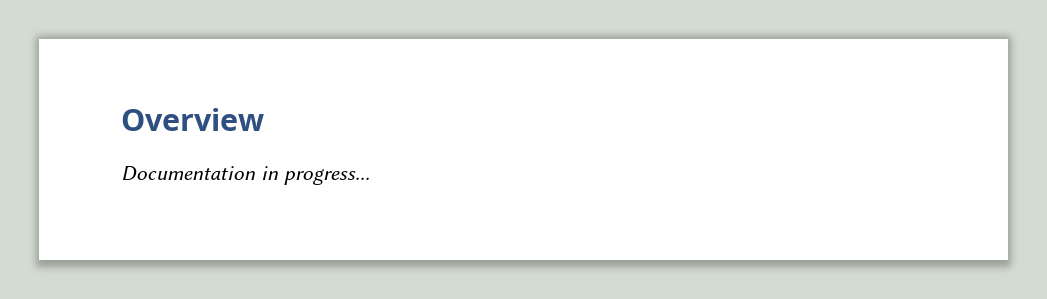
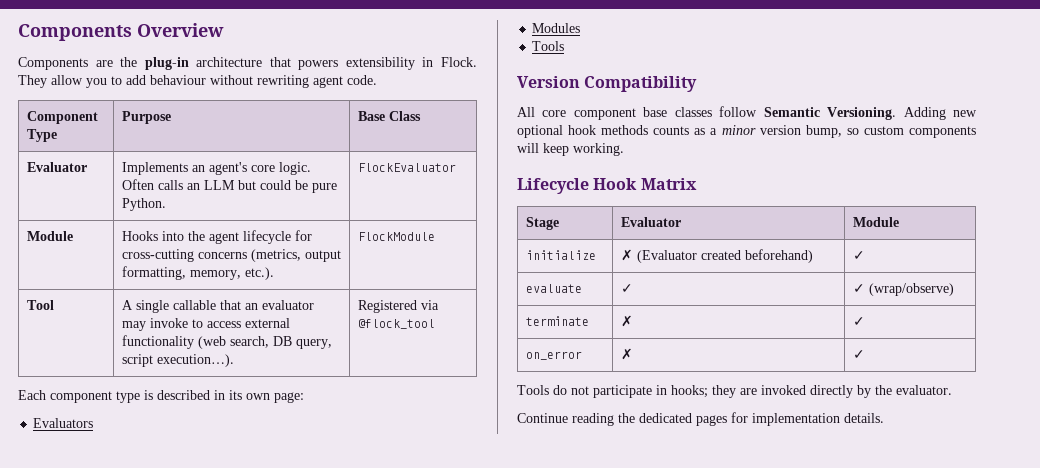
(121, 119) none -> [18,24,132,41] Components
[121,166,370,185] Documentation in progress... -> [18,57,477,70] [18,75,377,88] [26,111,98,124] [26,129,57,142] [121,111,171,124] [357,111,421,121] [26,162,87,172] [121,162,311,175] [121,179,337,193] [121,198,166,211] [357,163,456,172] [26,231,73,241] [121,230,312,244] [121,249,341,262] [121,266,274,280] [357,232,435,241] [26,300,54,310] [121,300,314,313] [121,318,290,331] [121,335,332,349] [121,354,234,367] [357,300,439,313] [357,319,435,329] [18,390,304,403] [33,418,94,428] [532,23,581,33] [532,41,565,51] [517,76,698,92] [517,106,977,120] [517,125,976,138] [517,143,624,156] [517,178,697,194] [525,217,559,230] [620,217,681,227] [852,217,899,227] [525,250,596,260] [620,249,813,263] [852,251,865,260] [525,284,582,293] [620,284,633,293] [852,283,954,296] [525,316,589,326] [620,315,633,327] [852,317,865,326] [525,351,582,360] [620,348,633,360] [852,350,865,359] [517,385,952,398] [517,412,884,426] Components are the plug-in architecture that powers extensibility in Flock. They allow you to add behaviour without rewriting agent code. // Component Type | Purpose | Base Class // Evaluator | Implements an agent's core logic. Often calls an LLM but could be pure Python. | FlockEvaluator // Module | Hooks into the agent lifecycle for cross-cutting concerns (metrics, output formatting, memory, etc.). | FlockModule // Tool | A single callable that an evaluator may invoke to access external functionality (web search, DB query, script execution…). | Registered via @flock_tool // Each component type is described in its own page: // Evaluators // Modules // Tools // Version Compatibility // All core component base classes follow Semantic Versioning. Adding new optional hook methods counts as a minor version bump, so custom components will keep working. // Lifecycle Hook Matrix // Stage | Evaluator | Module // initialize | ✗ (Evaluator created beforehand) | ✓ // evaluate | ✓ | ✓ (wrap/observe) // terminate | ✗ | ✓ // on_error | ✗ | ✓ // Tools do not participate in hooks; they are invoked directly by the evaluator. // Continue reading the dedicated pages for implementation details.

